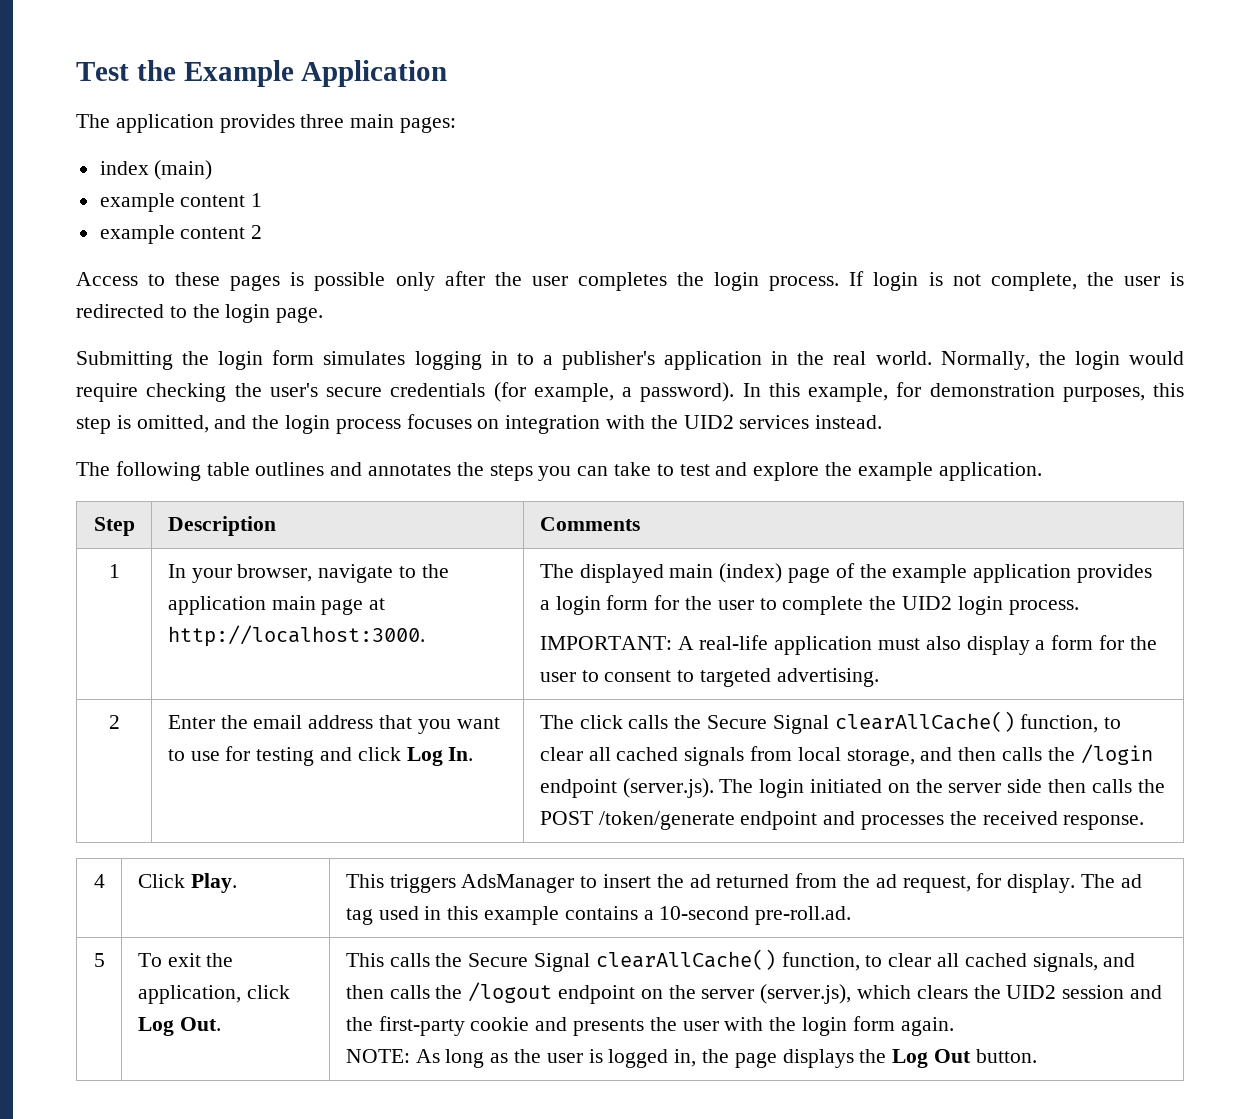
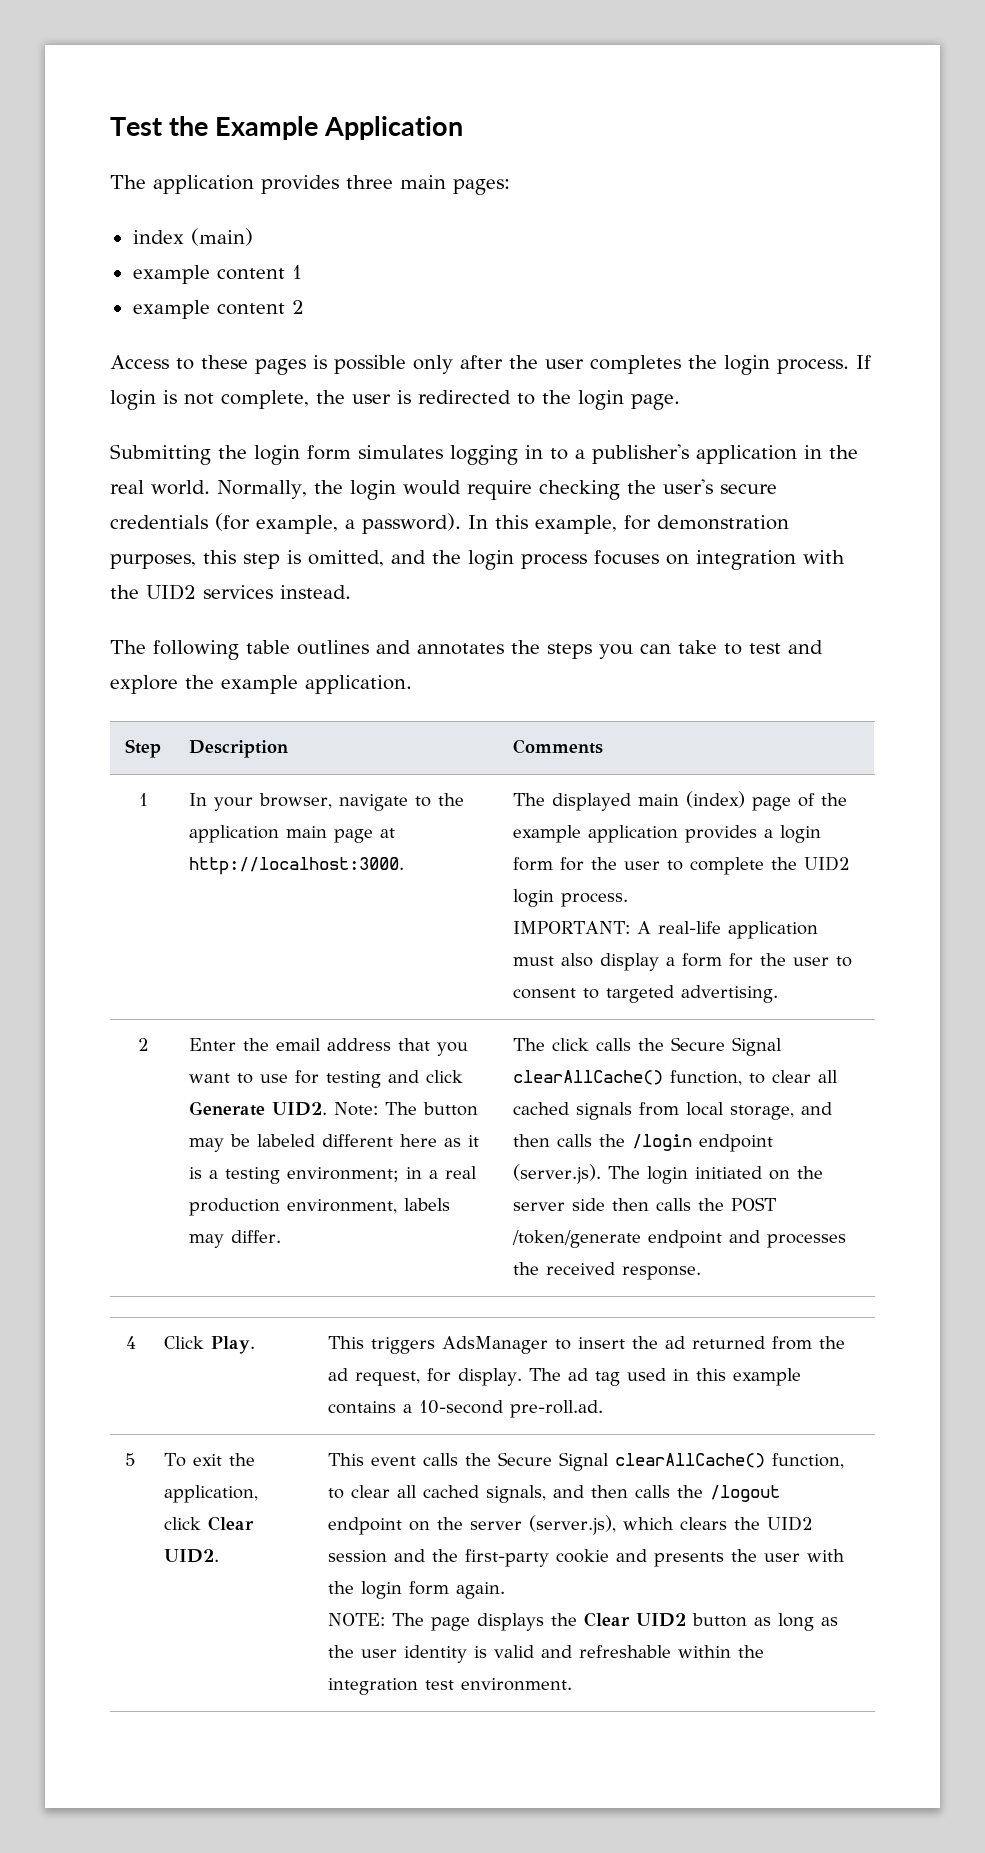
[406,747,474,766] Log In. -> [189,1101,479,1116] [189,1134,480,1152] [189,1166,478,1184] [189,1198,451,1216] [189,1230,282,1248] Generate UID2. Note: The button may be labeled different here as it is a testing environment; in a real production environment, labels may differ.
[137,1017,221,1036] [345,953,384,967] Log Out. | This -> [208,1516,255,1531] [164,1549,220,1563] [328,1453,417,1466] Clear UID2. | This event
[415,1049,1037,1068] As long as the user is logged in, the page displays the Log Out button. -> [392,1612,839,1631] [328,1645,765,1663] [328,1678,573,1695] The page displays the Clear UID2 button as long as the user identity is valid and refreshable within the integration test environment.

